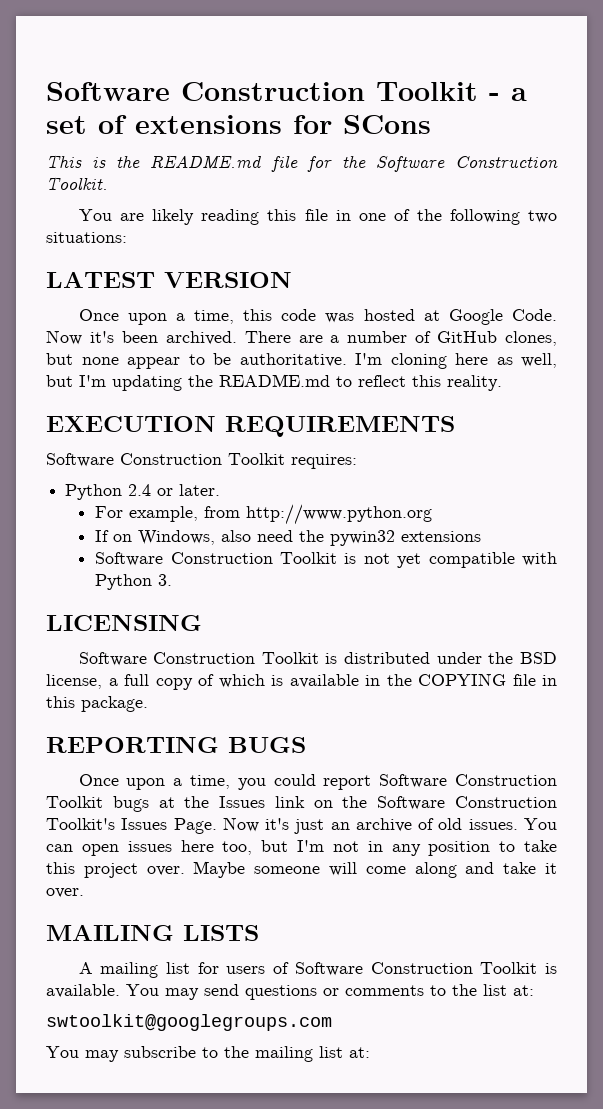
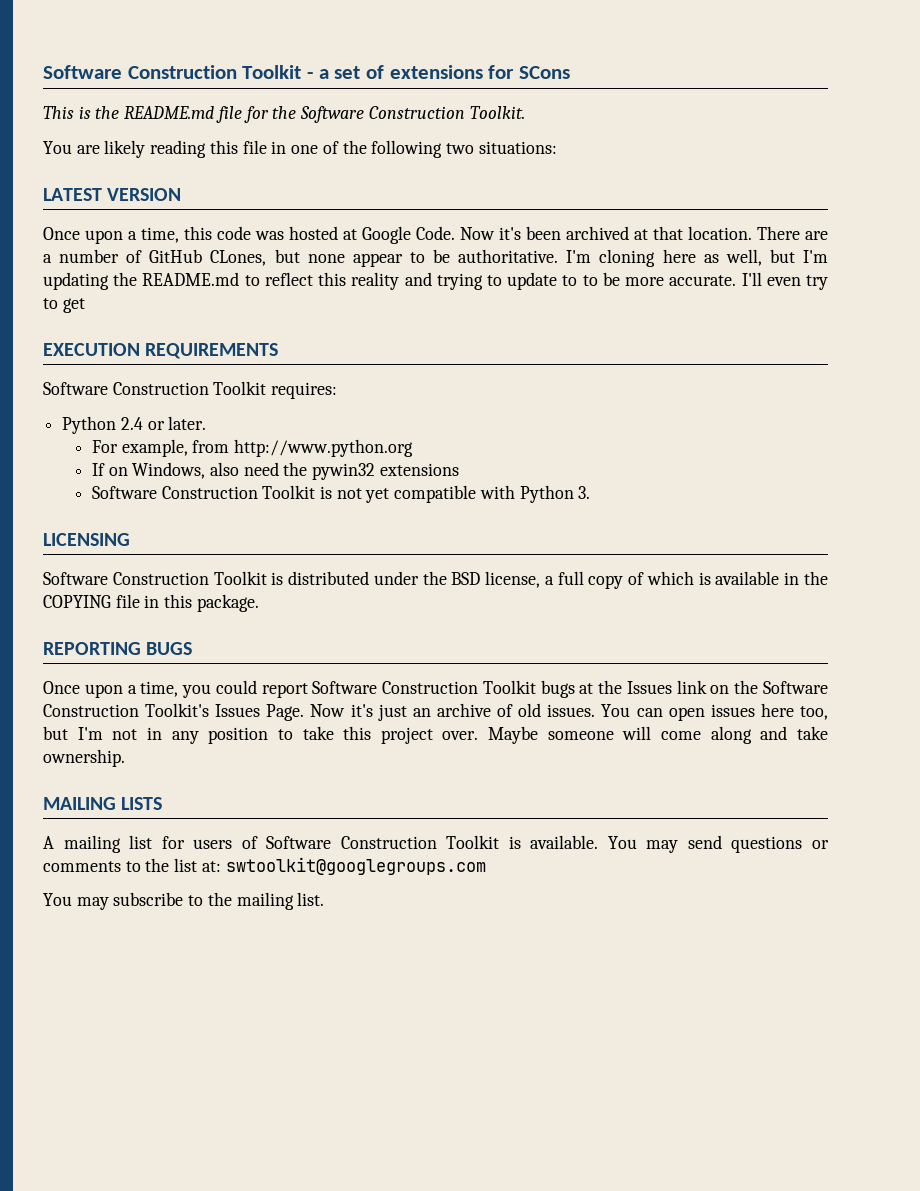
[165,331,237,345] archived. -> [566,226,752,240] archived at that location.
[504,331,557,346] clones, -> [210,250,267,266] CLones,
[447,375,502,391] reality. -> [351,272,828,290] [43,298,85,313] reality and trying to update to to be more accurate. I'll even try to get
[545,863,558,874] [46,888,84,898] it over. -> [43,749,125,767] ownership.
(534, 990) // -> (221, 866) none
[319,1046,370,1058] list at: -> [297,892,325,906] list.

